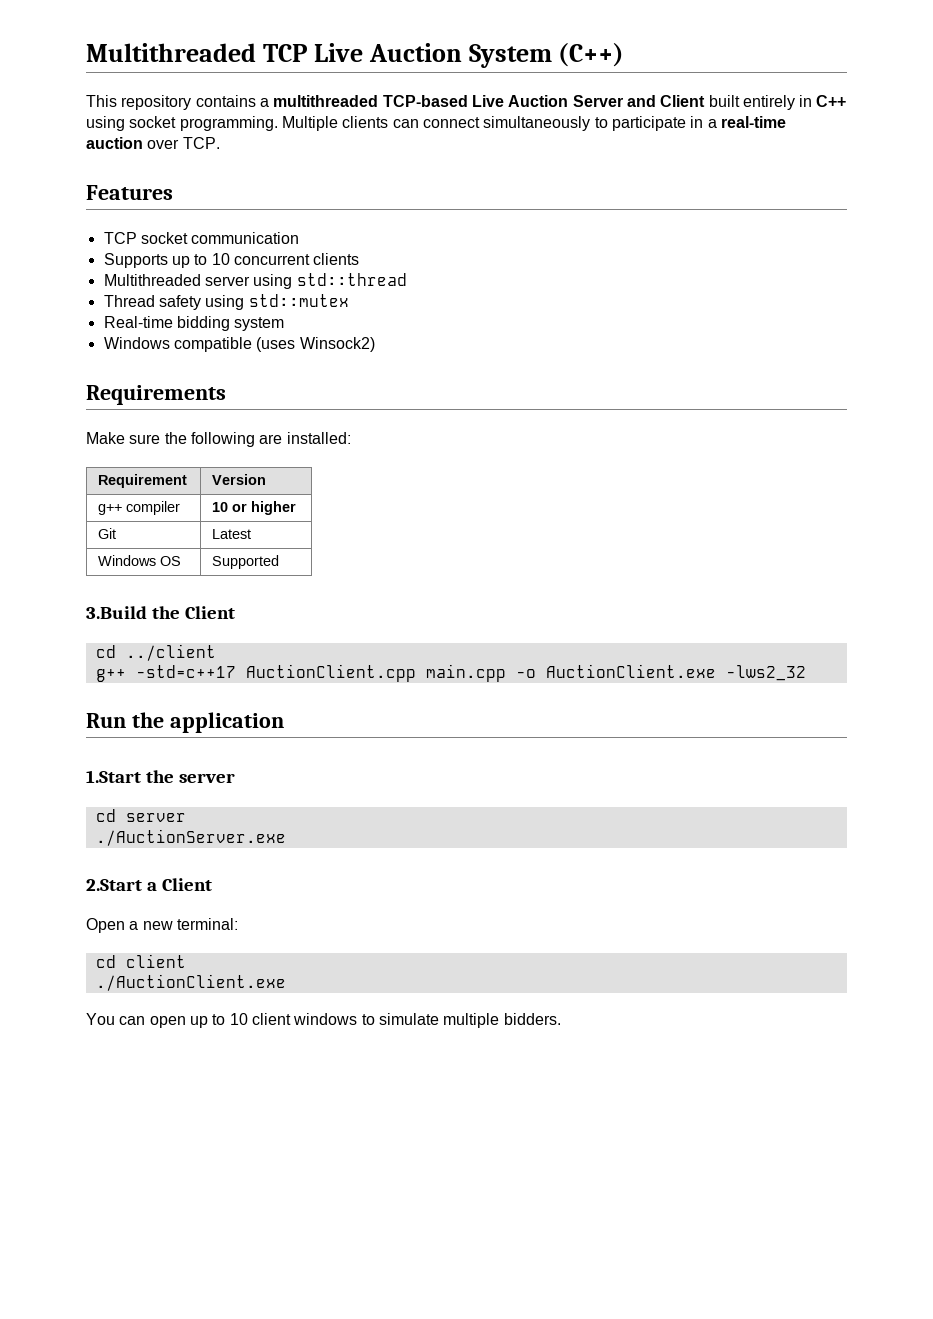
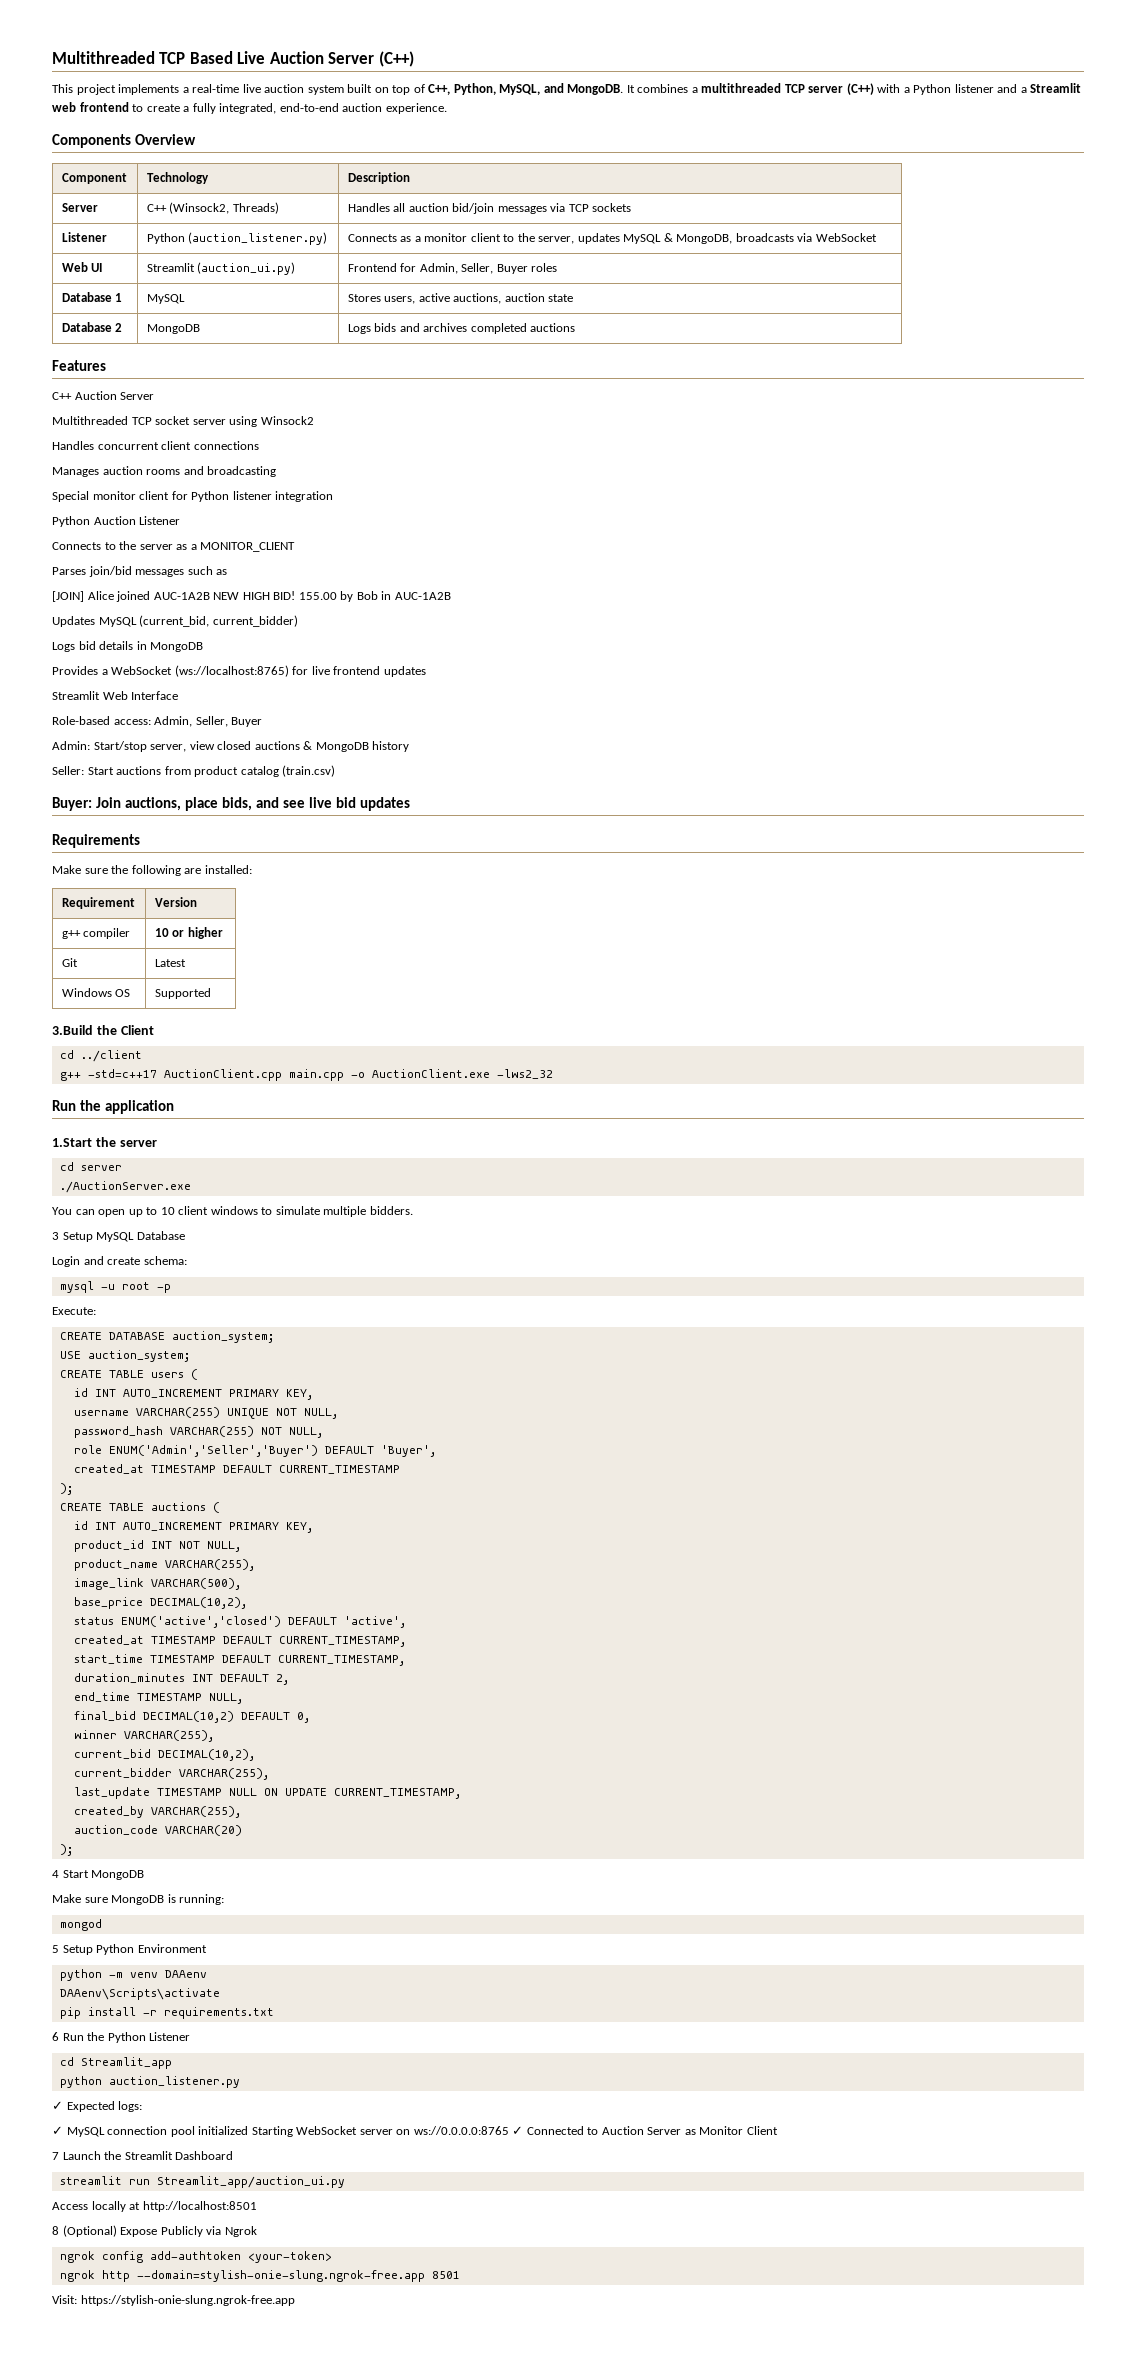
[86,43,552,68] Multithreaded TCP Live Auction System -> [52,51,375,64] Multithreaded TCP Based Live Auction Server
[121,95,847,110] [86,116,786,131] [86,137,220,149] [86,185,173,200] [103,232,300,244] [103,253,360,268] [103,273,407,289] [103,294,349,310] [103,316,285,331] [103,337,375,352] repository contains a multithreaded TCP-based Live Auction Server and Client built entirely in C++ using socket programming. Multiple clients can connect simultaneously to participate in a real-time auction over TCP. // Features // TCP socket communication // Supports up to 10 concurrent clients // Multithreaded server using std::thread // Thread safety using std::mutex // Real-time bidding system // Windows compatible (uses Winsock2) -> [76,83,1082,95] [52,102,447,114] [52,134,197,148] [61,173,127,184] [146,172,209,184] [347,172,410,184] [61,203,98,212] [146,202,279,214] [347,203,632,214] [61,232,107,242] [146,232,328,245] [347,233,877,244] [61,262,103,272] [146,262,296,275] [347,263,558,274] [61,292,123,302] [146,294,185,304] [347,293,574,304] [61,322,123,332] [146,324,200,334] [347,323,576,334] [52,360,106,371] [52,391,155,400] [52,416,314,427] [52,441,259,450] [52,466,277,477] [52,491,334,502] [52,516,181,527] [52,541,296,552] [52,566,228,577] [52,591,451,602] [52,615,298,627] [52,641,204,652] [52,665,426,677] [52,691,179,700] [52,716,263,727] [52,741,410,752] [52,765,336,777] [52,797,411,811] project implements a real-time live auction system built on top of C++, Python, MySQL, and MongoDB. It combines a multithreaded TCP server (C++) with a Python listener and a Streamlit web frontend to create a fully integrated, end-to-end auction experience. // Components Overview // Component | Technology | Description // Server | C++ (Winsock2, Threads) | Handles all auction bid/join messages via TCP sockets // Listener | Python (auction_listener.py) | Connects as a monitor client to the server, updates MySQL & MongoDB, broadcasts via WebSocket // Web UI | Streamlit (auction_ui.py) | Frontend for Admin, Seller, Buyer roles // Database 1 | MySQL | Stores users, active auctions, auction state // Database 2 | MongoDB | Logs bids and archives completed auctions // Features // C++ Auction Server // Multithreaded TCP socket server using Winsock2 // Handles concurrent client connections // Manages auction rooms and broadcasting // Special monitor client for Python listener integration // Python Auction Listener // Connects to the server as a MONITOR_CLIENT // Parses join/bid messages such as // [JOIN] Alice joined AUC-1A2B NEW HIGH BID! 155.00 by Bob in AUC-1A2B // Updates MySQL (current_bid, current_bidder) // Logs bid details in MongoDB // Provides a WebSocket (ws://localhost:8765) for live frontend updates // Streamlit Web Interface // Role-based access: Admin, Seller, Buyer // Admin: Start/stop server, view closed auctions & MongoDB history // Seller: Start auctions from product catalog (train.csv) // Buyer: Join auctions, place bids, and see live bid updates
[86,878,213,891] [86,918,238,933] [95,954,186,968] [95,974,286,991] // 2.Start a Client // Open a new terminal: // cd client // ./AuctionClient.exe -> (191, 1187) none
(561, 1019) none -> [52,1231,185,1242] [52,1256,187,1267] [59,1281,171,1293] [52,1307,96,1315] [59,1331,274,1343] [59,1350,190,1362] [59,1369,198,1380] [73,1388,313,1400] [73,1407,338,1419] [73,1426,323,1438] [73,1445,436,1457] [73,1464,400,1474] [59,1483,73,1495] [59,1502,220,1513] [73,1521,313,1533] [73,1540,241,1552] [73,1559,255,1571] [73,1578,241,1590] [73,1597,247,1609] [73,1616,406,1628] [73,1635,406,1647] [73,1654,405,1666] [73,1673,289,1685] [73,1692,243,1704] [73,1711,310,1723] [73,1730,214,1742] [73,1749,255,1761] [73,1768,269,1780] [73,1787,461,1799] [73,1806,241,1818] [73,1825,242,1836] [59,1844,73,1856] [52,1870,145,1880] [52,1894,225,1905] [59,1919,102,1931] [52,1944,207,1955] [59,1969,207,1981] [59,1988,220,2000] [59,2007,274,2019] [52,2032,191,2043] [59,2057,172,2069] [59,2076,240,2088] [52,2101,143,2112] [52,2126,778,2137] [52,2151,234,2160] [59,2176,345,2188] [52,2201,257,2212] [52,2225,257,2237] [59,2251,332,2263] [59,2270,460,2282] [52,2295,295,2306] // 3 Setup MySQL Database // Login and create schema: // mysql -u root -p // Execute: // CREATE DATABASE auction_system; // USE auction_system; // CREATE TABLE users ( // id INT AUTO_INCREMENT PRIMARY KEY, // username VARCHAR(255) UNIQUE NOT NULL, // password_hash VARCHAR(255) NOT NULL, // role ENUM('Admin','Seller','Buyer') DEFAULT 'Buyer', // created_at TIMESTAMP DEFAULT CURRENT_TIMESTAMP // ); // CREATE TABLE auctions ( // id INT AUTO_INCREMENT PRIMARY KEY, // product_id INT NOT NULL, // product_name VARCHAR(255), // image_link VARCHAR(500), // base_price DECIMAL(10,2), // status ENUM('active','closed') DEFAULT 'active', // created_at TIMESTAMP DEFAULT CURRENT_TIMESTAMP, // start_time TIMESTAMP DEFAULT CURRENT_TIMESTAMP, // duration_minutes INT DEFAULT 2, // end_time TIMESTAMP NULL, // final_bid DECIMAL(10,2) DEFAULT 0, // winner VARCHAR(255), // current_bid DECIMAL(10,2), // current_bidder VARCHAR(255), // last_update TIMESTAMP NULL ON UPDATE CURRENT_TIMESTAMP, // created_by VARCHAR(255), // auction_code VARCHAR(20) // ); // 4 Start MongoDB // Make sure MongoDB is running: // mongod // 5 Setup Python Environment // python -m venv DAAenv // DAAenv\Scripts\activate // pip install -r requirements.txt // 6 Run the Python Listener // cd Streamlit_app // python auction_listener.py // ✓ Expected logs: // ✓ MySQL connection pool initialized Starting WebSocket server on ws://0.0.0.0:8765 ✓ Connected to Auction Server as Monitor Client // 7 Launch the Streamlit Dashboard // streamlit run Streamlit_app/auction_ui.py // Access locally at http://localhost:8501 // 8 (Optional) Expose Publicly via Ngrok // ngrok config add-authtoken <your-token> // ngrok http --domain=stylish-onie-slung.ngrok-free.app 8501 // Visit: https://stylish-onie-slung.ngrok-free.app

